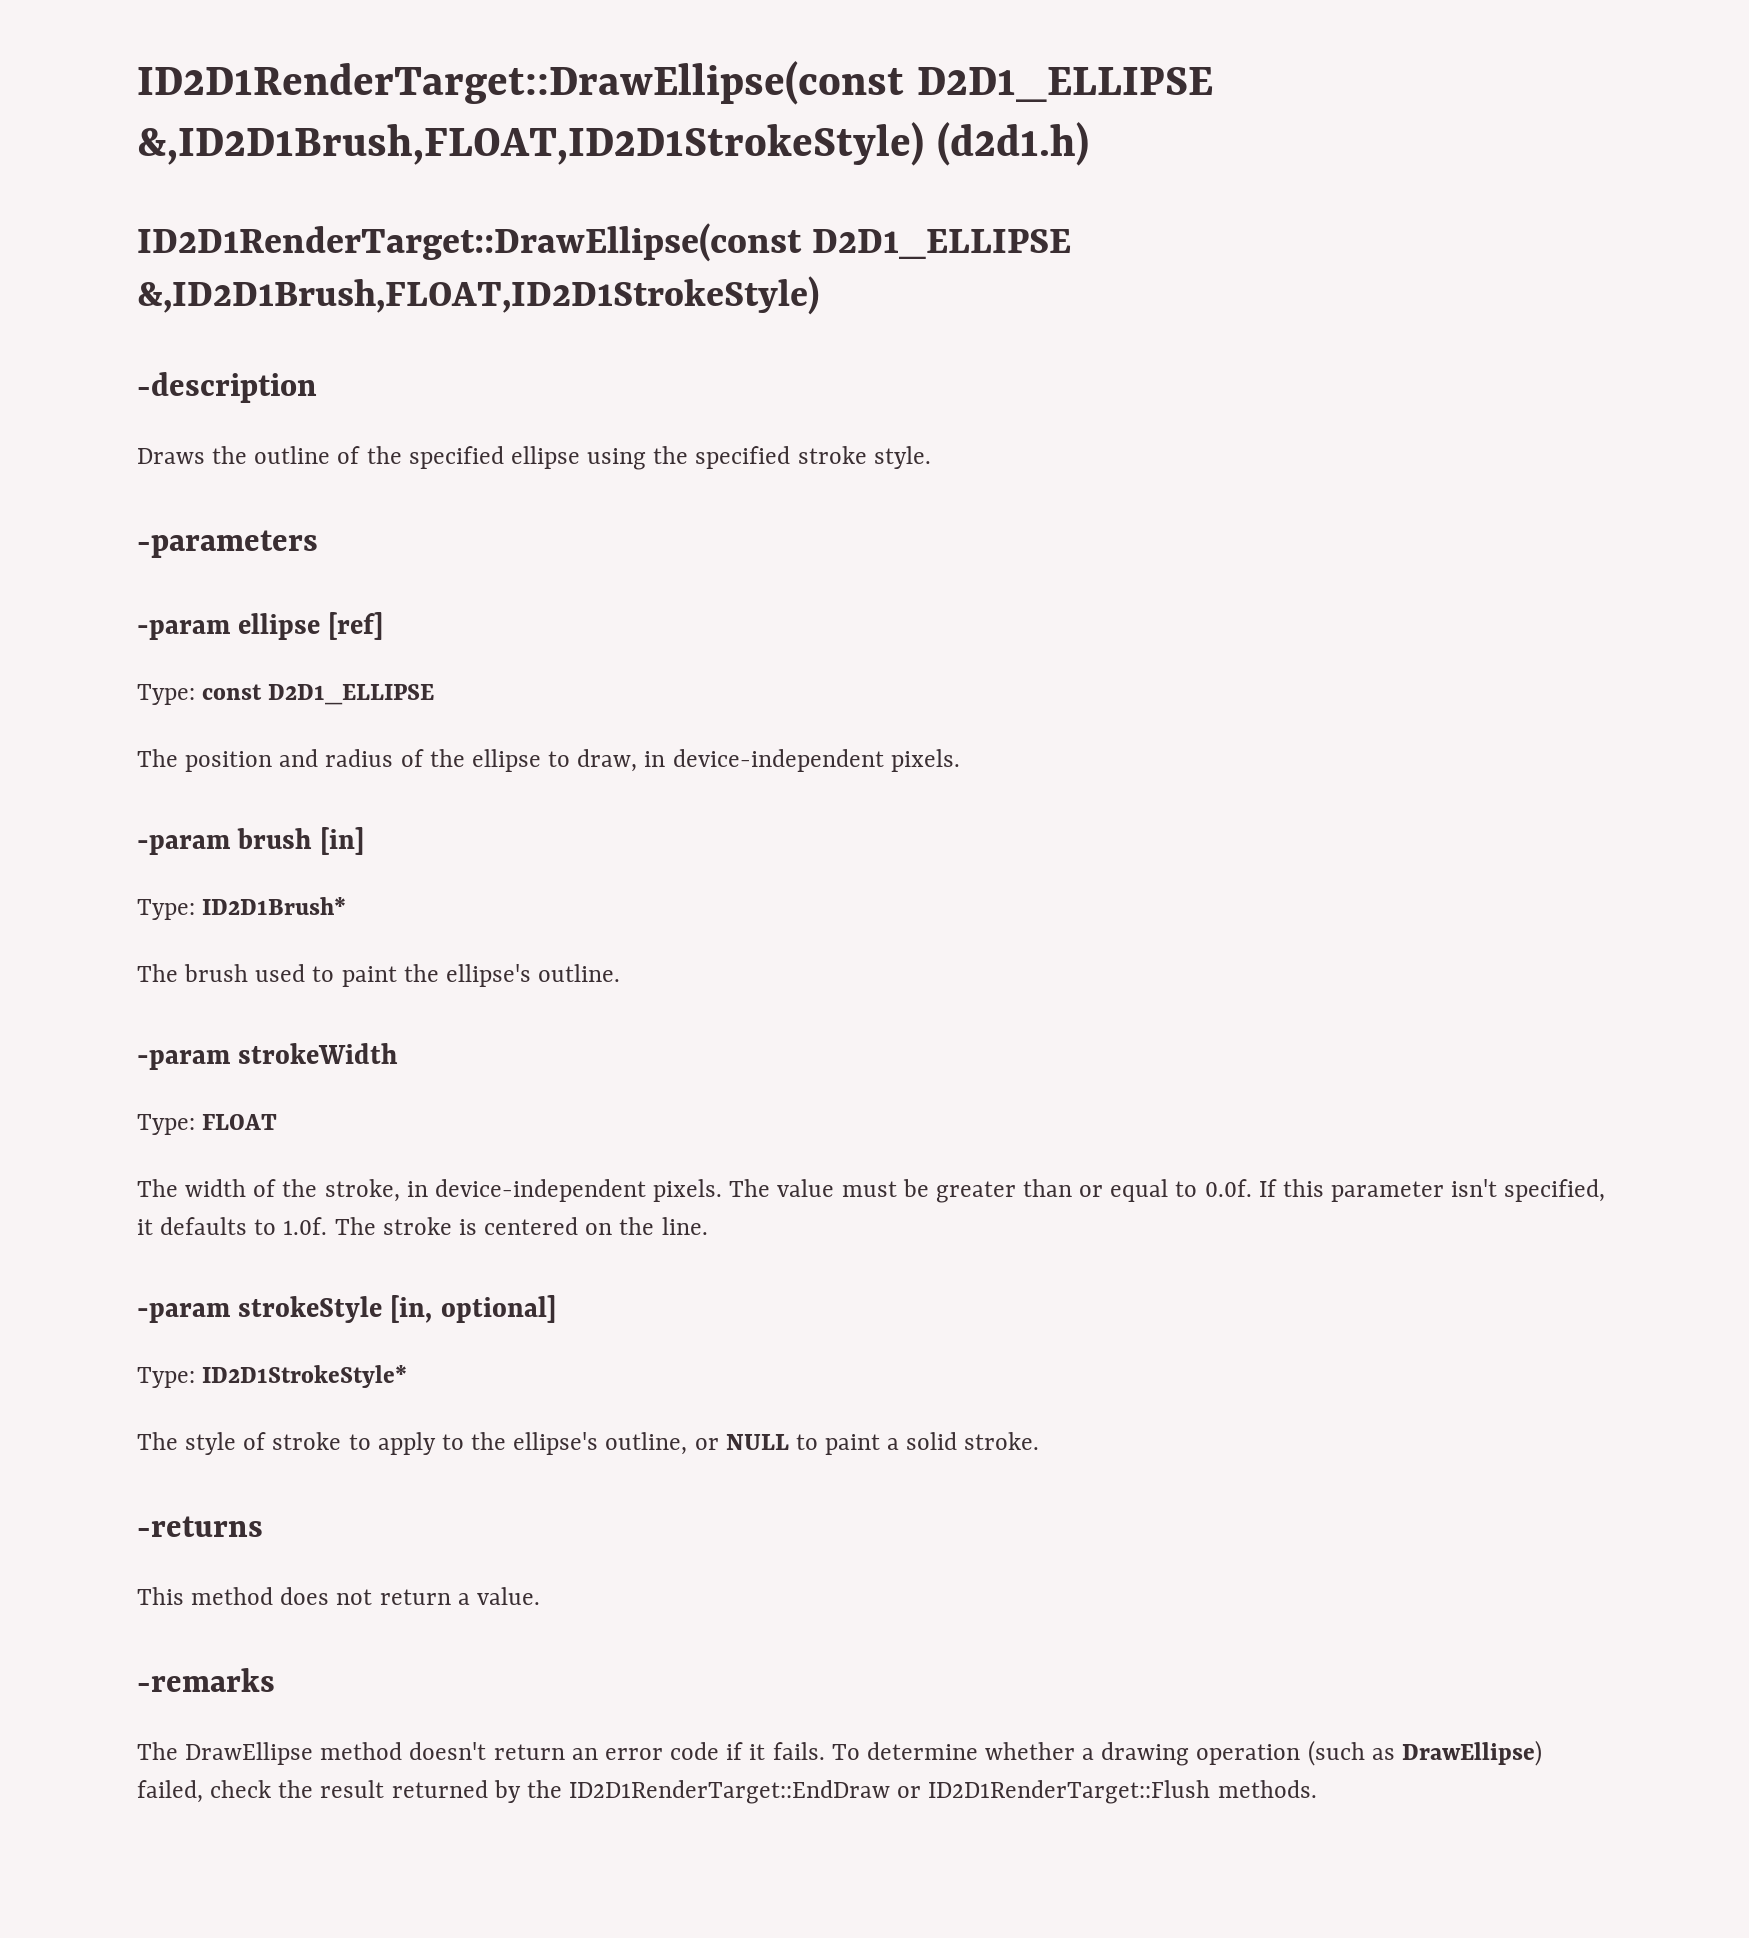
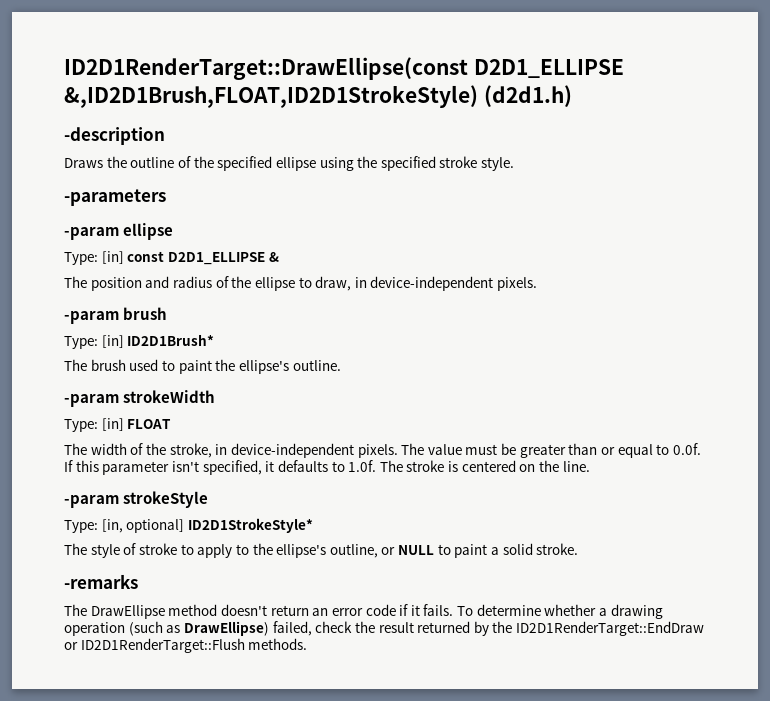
[137,223,1072,262] [137,276,819,315] // ID2D1RenderTarget::DrawEllipse(const D2D1_ELLIPSE &,ID2D1Brush,FLOAT,ID2D1StrokeStyle) -> (572, 96) none
[328,612,384,640] [137,684,195,705] [ref] // Type: -> [64,251,124,265] // Type: [in]
(435, 694) none -> [268,252,279,262] &
[320,827,365,855] [137,899,195,920] [in] // Type: -> [64,335,124,349] // Type: [in]
(195, 1124) none -> [101,418,124,431] [in]
(383, 1309) none -> [64,520,98,533] // Type:
[137,1367,195,1388] // Type: -> (185, 526) none
[137,1516,263,1537] [137,1587,540,1605] // -returns // This method does not return a value. -> (579, 549) none

